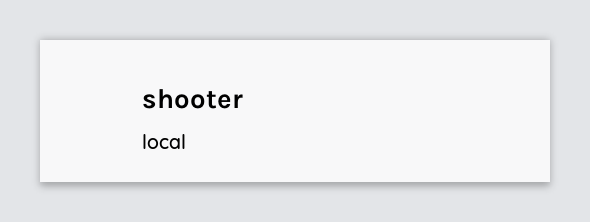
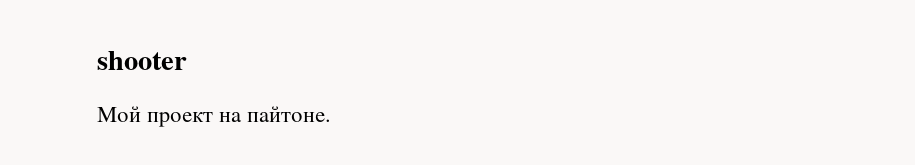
[142,134,186,149] local -> [97,106,332,127] Мой проект на пайтоне.

